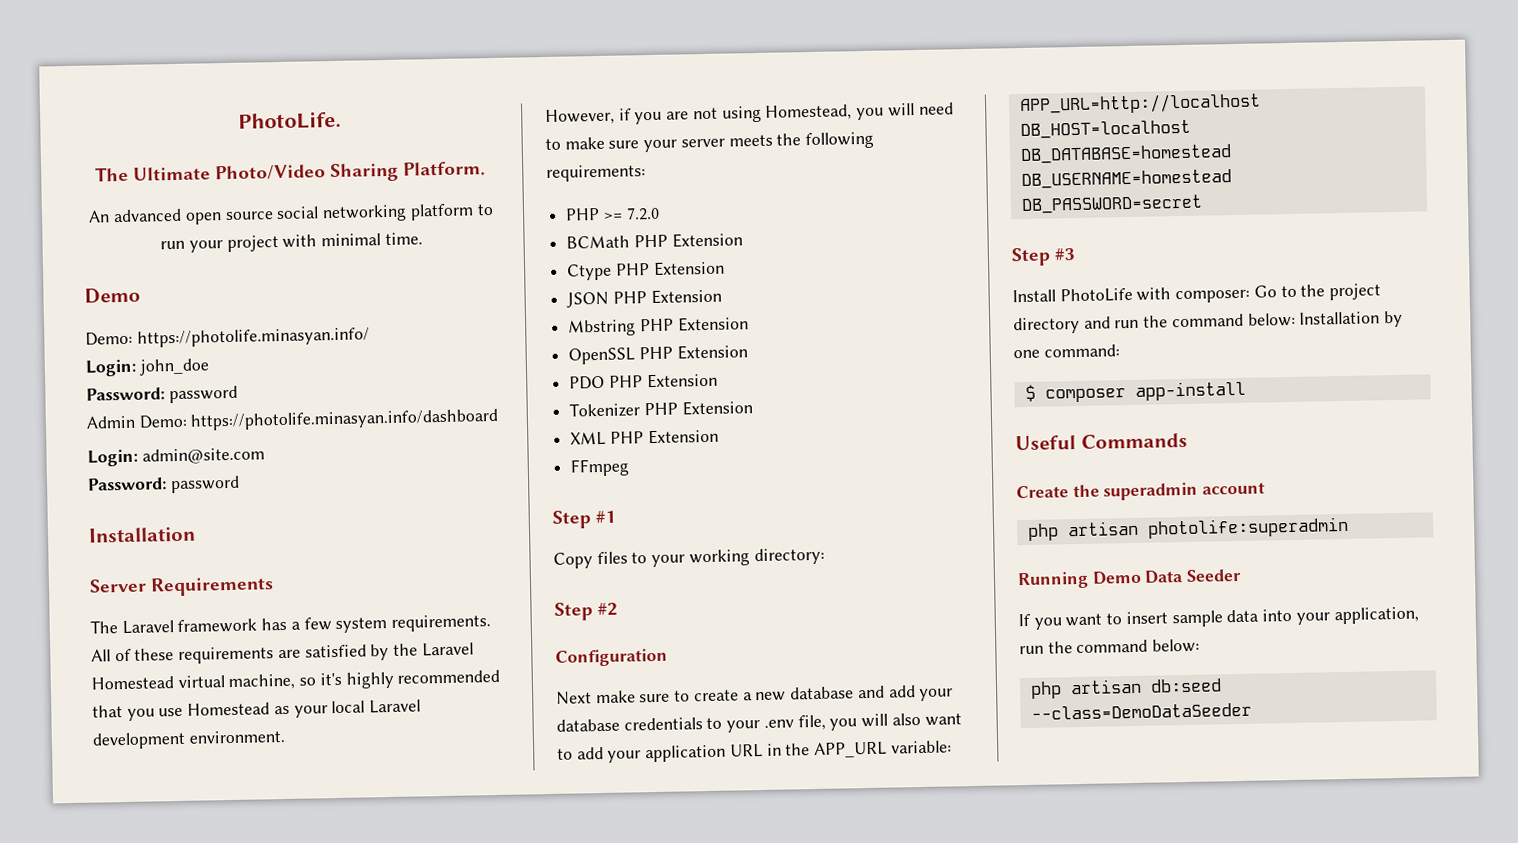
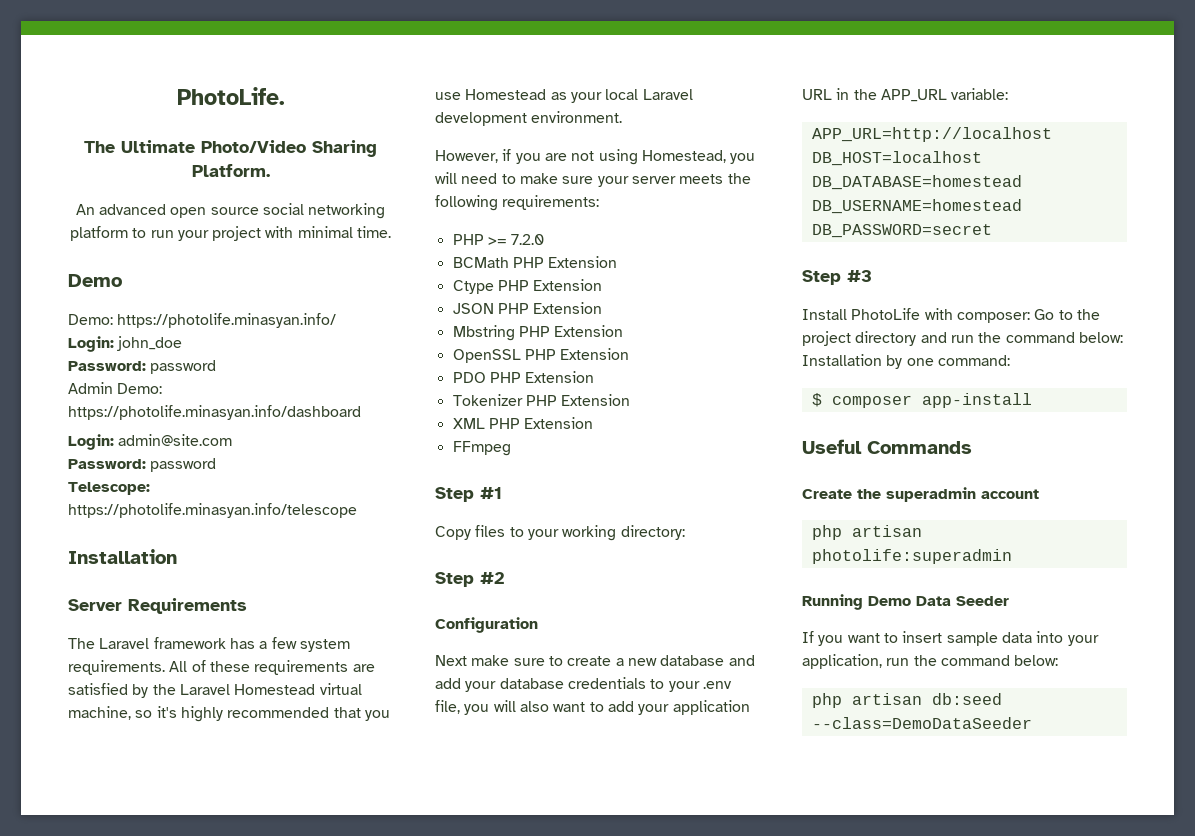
(240, 484) none -> [68,482,150,495] [68,503,357,518] // Telescope: https://photolife.minasyan.info/telescope

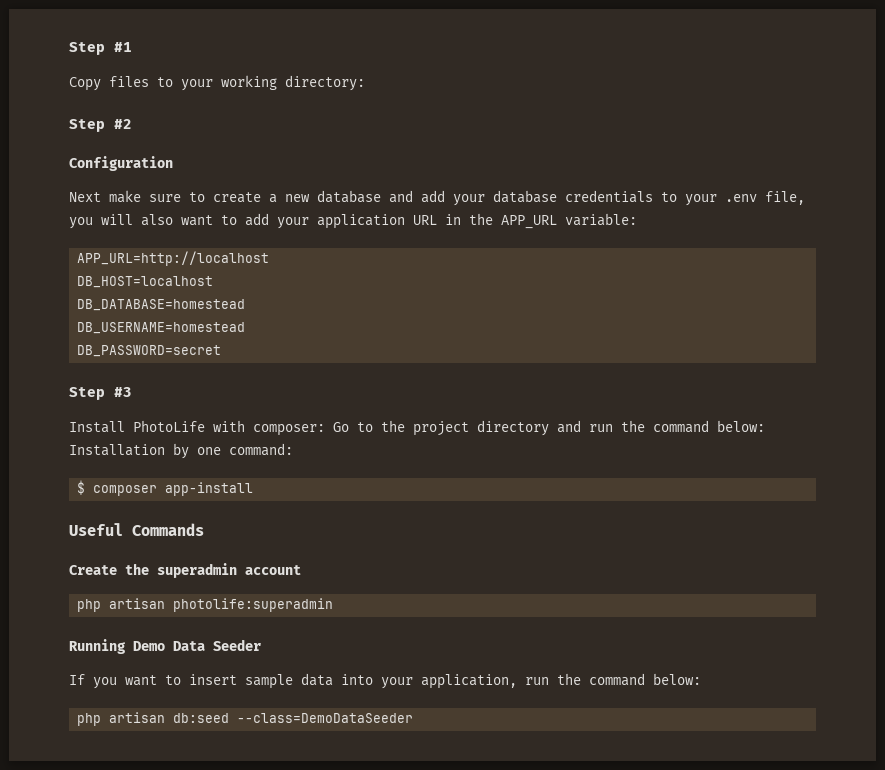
[176,87,285,105] [84,140,377,157] [191,164,270,177] [75,203,386,219] [69,226,392,241] [68,274,122,287] [68,313,337,328] [68,336,183,352] [68,360,217,374] [68,382,163,394] [68,405,361,420] [68,434,233,450] [68,458,217,472] [68,482,150,495] [68,503,357,518] [68,549,177,564] [68,598,247,614] [68,637,350,652] [68,660,375,675] [68,683,362,698] [68,706,390,722] [435,89,693,103] [435,111,623,126] [435,149,756,165] [435,172,751,187] [435,195,600,211] [452,234,545,245] [452,256,618,268] [452,279,603,294] [452,302,603,314] [452,325,624,341] [452,348,630,363] [452,371,595,383] [452,394,631,406] [452,417,594,429] [452,441,511,456] PhotoLife. // The Ultimate Photo/Video Sharing Platform. // An advanced open source social networking platform to run your project with minimal time. // Demo // Demo: https://photolife.minasyan.info/ // Login: john_doe // Password: password // Admin Demo: https://photolife.minasyan.info/dashboard // Login: admin@site.com // Password: password // Telescope: https://photolife.minasyan.info/telescope // Installation // Server Requirements // The Laravel framework has a few system requirements. All of these requirements are satisfied by the Laravel Homestead virtual machine, so it's highly recommended that you use Homestead as your local Laravel development environment. // However, if you are not using Homestead, you will need to make sure your server meets the following requirements: // PHP >= 7.2.0 // BCMath PHP Extension // Ctype PHP Extension // JSON PHP Extension // Mbstring PHP Extension // OpenSSL PHP Extension // PDO PHP Extension // Tokenizer PHP Extension // XML PHP Extension // FFmpeg // -> (69, 48) none

